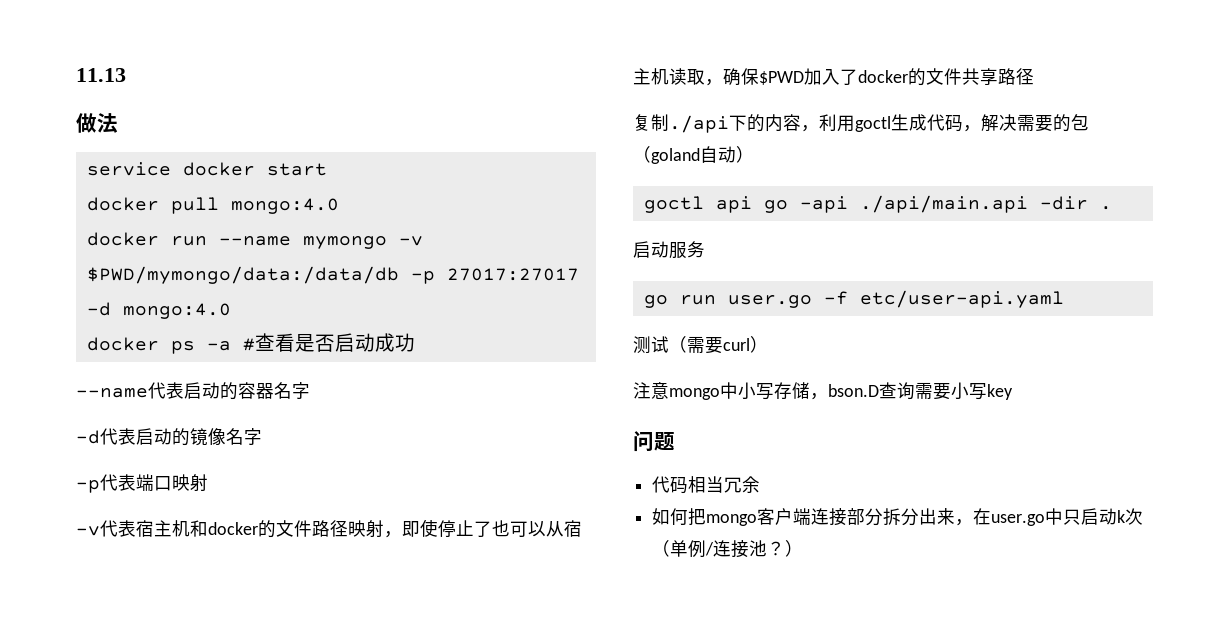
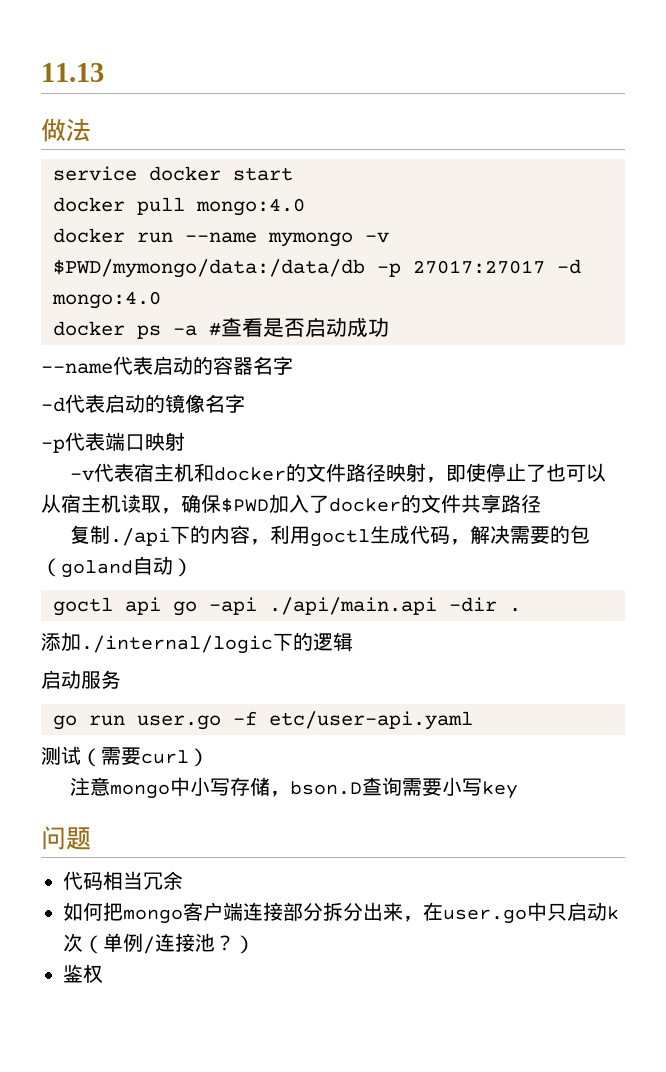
(1112, 208) none -> [41,632,353,654] // 添加./internal/logic下的逻辑
(804, 548) none -> [63,964,103,983] // 鉴权

